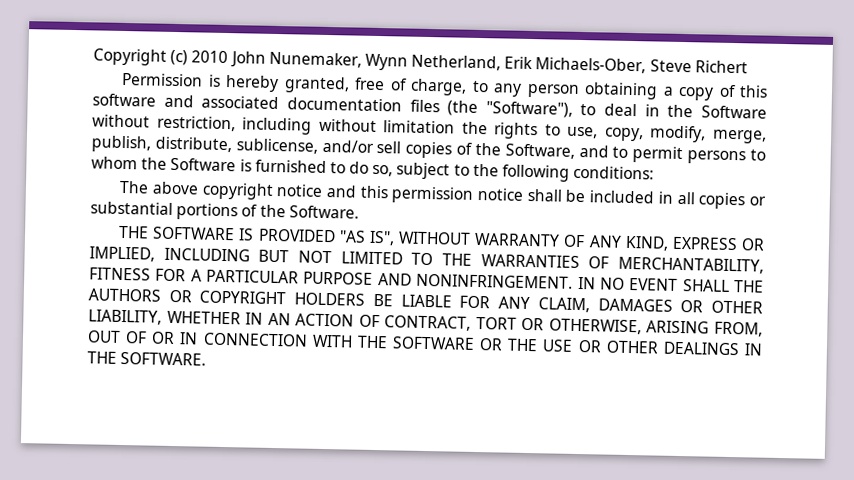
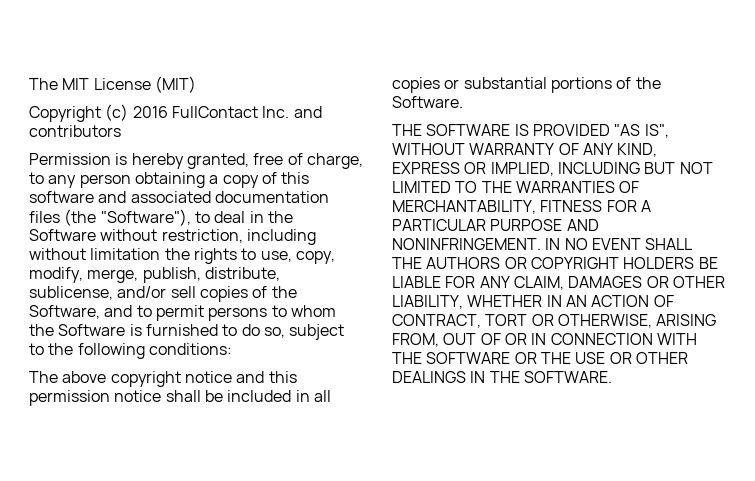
[93,48,748,74] Copyright (c) 2010 John Nunemaker, Wynn Netherland, Erik Michaels-Ober, Steve Richert -> [29,76,196,93] [29,104,322,122] [29,125,121,137] The MIT License (MIT) // Copyright (c) 2016 FullContact Inc. and contributors

